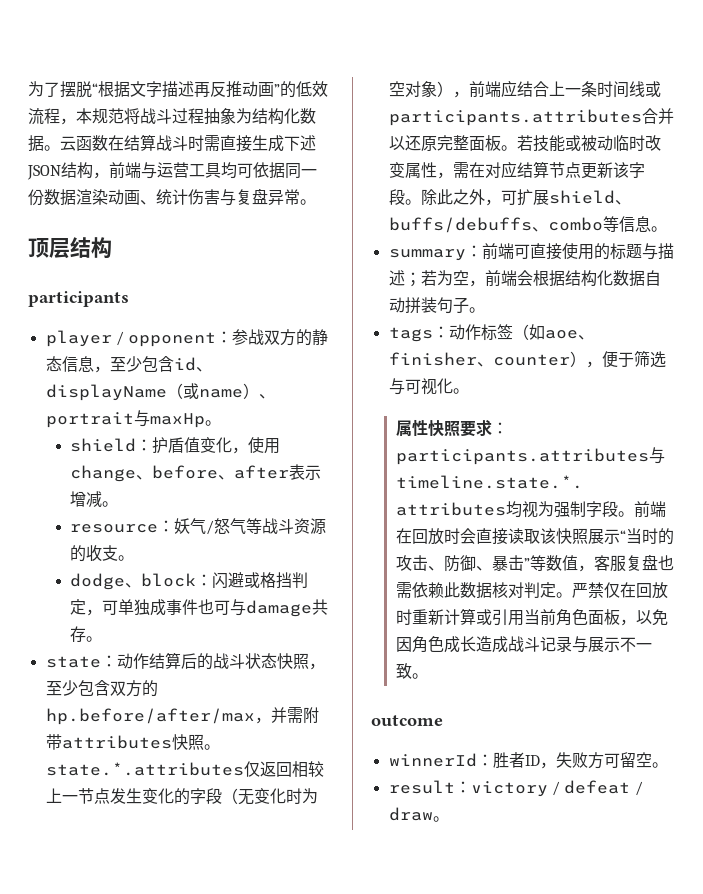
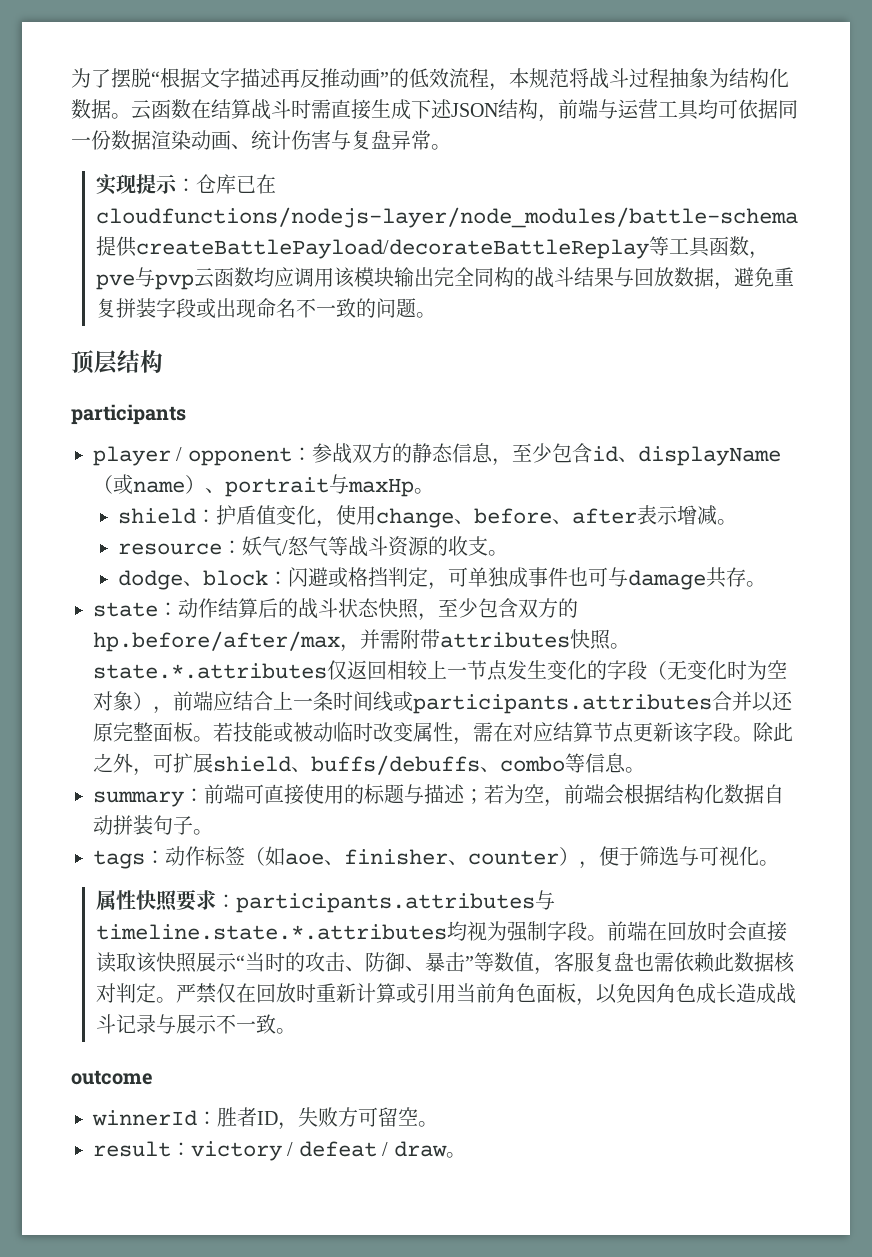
(316, 202) none -> [95,174,276,195] [95,207,798,228] [95,236,769,259] [95,267,794,290] [95,298,436,319] // 实现提示：仓库已在cloudfunctions/nodejs-layer/node_modules/battle-schema提供createBattlePayload/decorateBattleReplay等工具函数，pve与pvp云函数均应调用该模块输出完全同构的战斗结果与回放数据，避免重复拼装字段或出现命名不一致的问题。

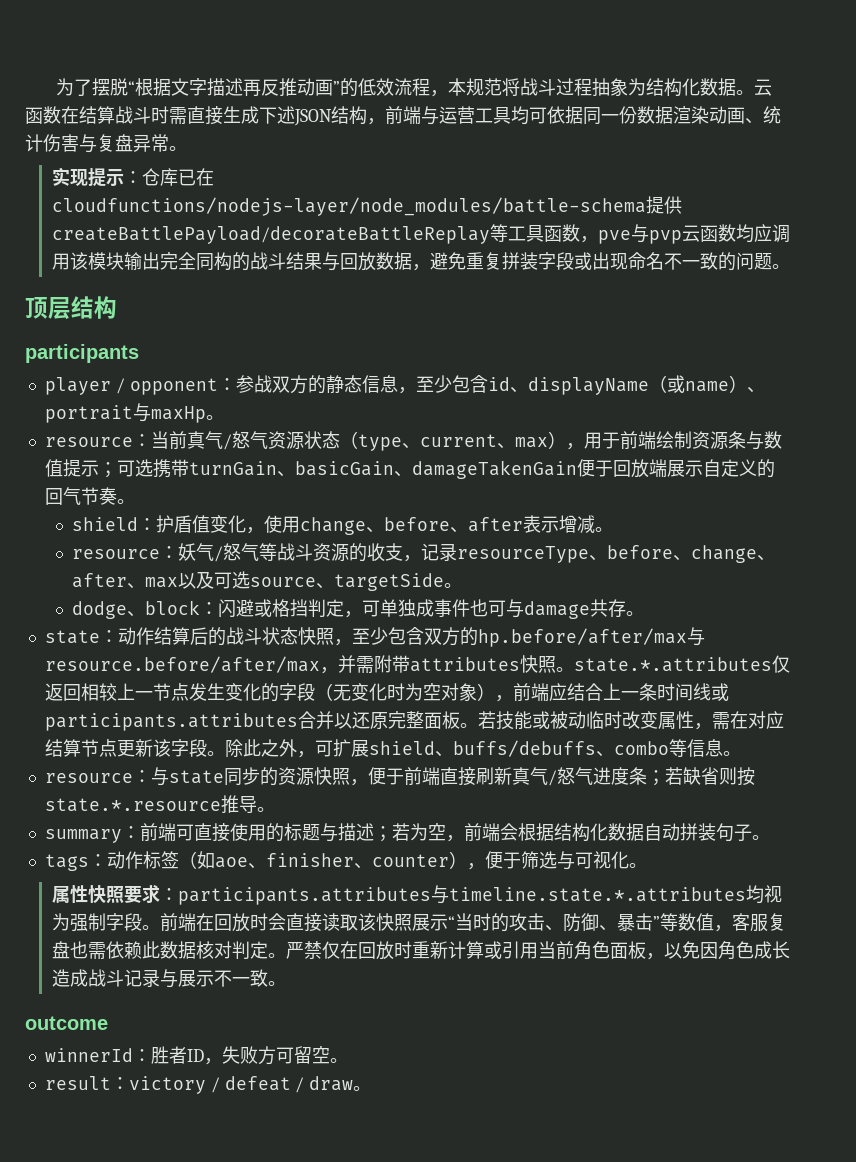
(434, 491) none -> [44,431,782,451] [44,459,775,479] [44,487,135,505] // resource：当前真气/怒气资源状态（type、current、max），用于前端绘制资源条与数值提示；可选携带turnGain、basicGain、damageTakenGain便于回放端展示自定义的回气节奏。
(488, 546) none -> [402,543,775,563] [71,571,444,591] ，记录resourceType、before、change、after、max以及可选source、targetSide
(340, 641) none -> [686,627,705,646] [44,656,320,673] 与resource.before/after/max
(645, 770) none -> [44,767,755,786] [44,795,275,814] // resource：与state同步的资源快照，便于前端直接刷新真气/怒气进度条；若缺省则按state.*.resource推导。

